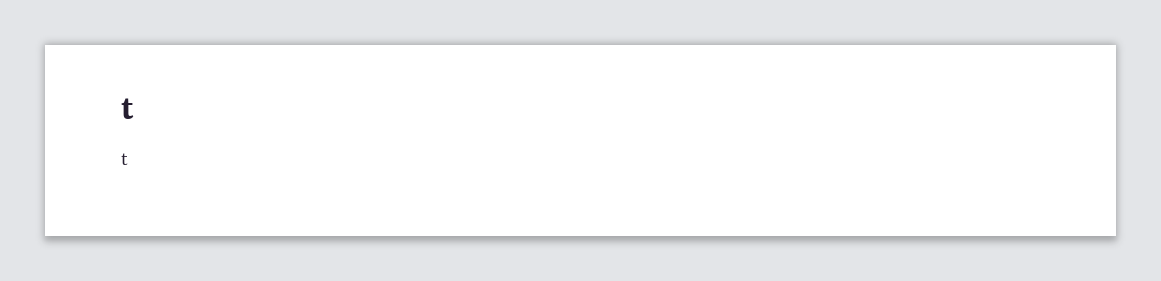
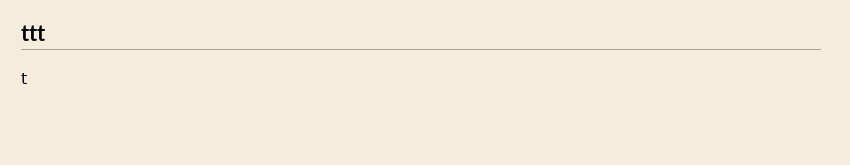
[121,98,134,119] t -> [21,25,46,41] ttt

